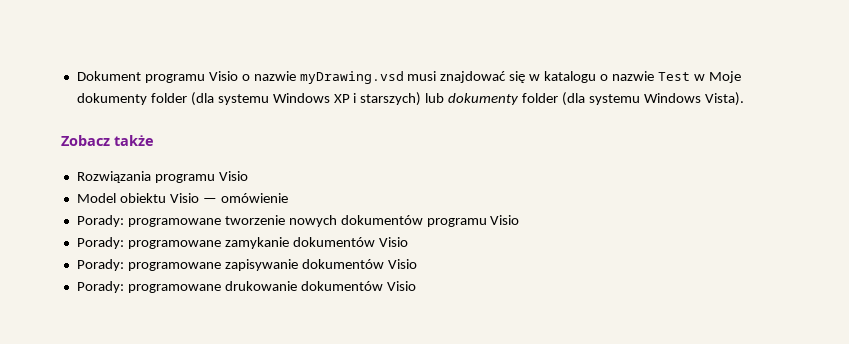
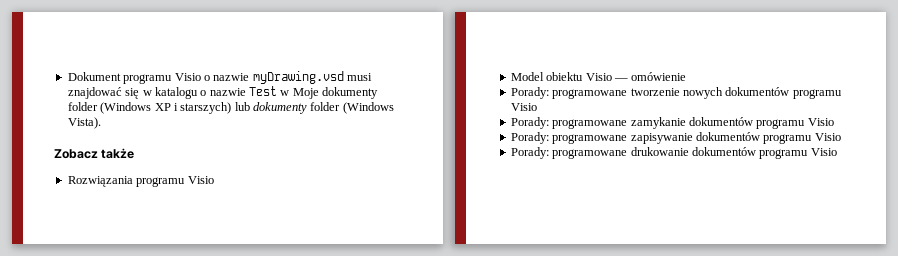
[190,92,330,106] (dla systemu Windows -> [100,102,152,114] (Windows
[562,92,701,106] (dla systemu Windows -> [342,102,394,114] (Windows
(375, 242) none -> [756,119,806,129] programu
(384, 264) none -> [763,134,813,144] programu
(383, 286) none -> [759,149,809,159] programu

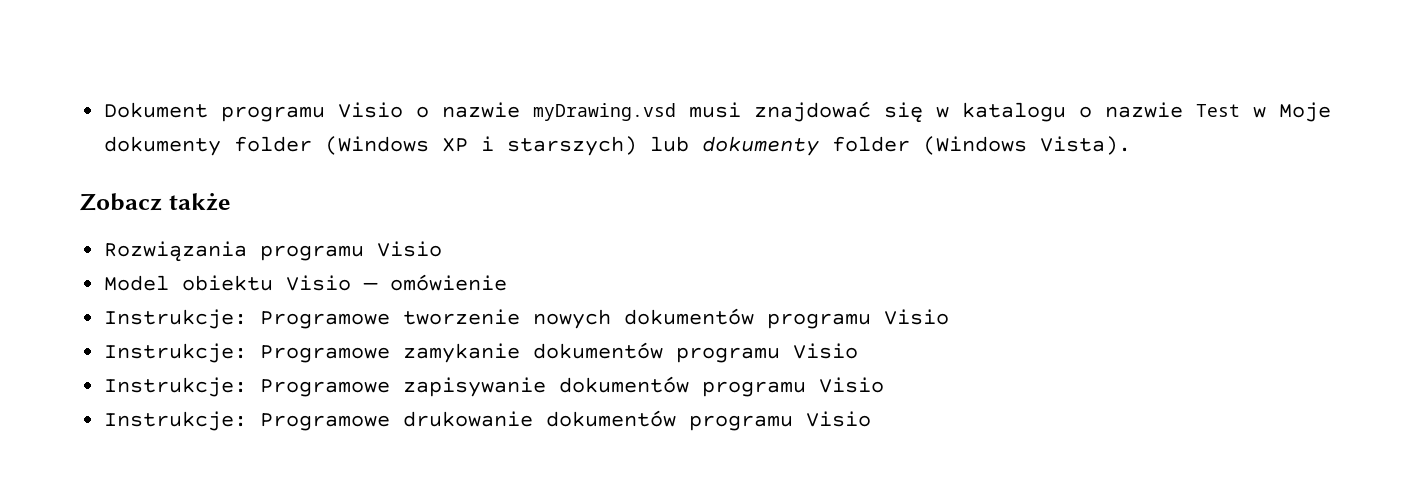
[510,87,628,99] Porady: programowane -> [104,309,391,329] Instrukcje: Programowe
[510,117,628,129] Porady: programowane -> [104,343,391,363] Instrukcje: Programowe
[510,132,628,144] Porady: programowane -> [104,377,391,397] Instrukcje: Programowe
[510,147,628,159] Porady: programowane -> [104,411,391,431] Instrukcje: Programowe

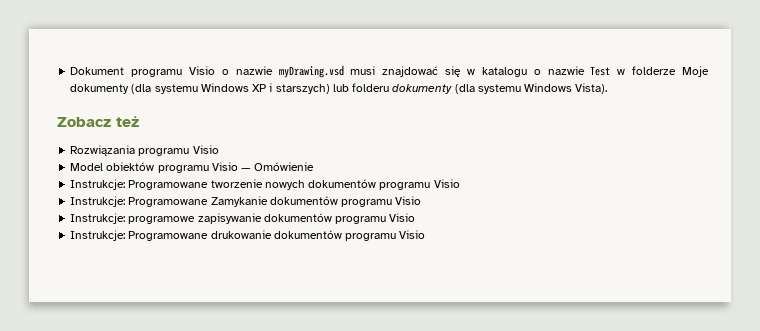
(1267, 112) none -> [632,66,677,75] folderze
[234,136,430,155] folder (Windows -> [131,83,249,94] (dla systemu Windows
[702,136,1028,156] dokumenty folder (Windows -> [352,83,573,94] folderu dokumenty (dla systemu Windows
[168,193,231,211] także -> [116,116,139,127] też
[182,275,274,291] obiektu -> [106,162,209,173] obiektów programu
[390,274,508,291] [104,309,391,329] omówienie // Instrukcje: Programowe -> [254,162,315,171] [70,179,209,190] Omówienie // Instrukcje: Programowane
[260,342,859,363] [104,377,391,397] Programowe zamykanie dokumentów programu Visio // Instrukcje: Programowe -> [128,196,422,207] [70,213,196,224] Programowane Zamykanie dokumentów programu Visio // Instrukcje: programowe
[260,413,391,431] Programowe -> [128,231,209,241] Programowane

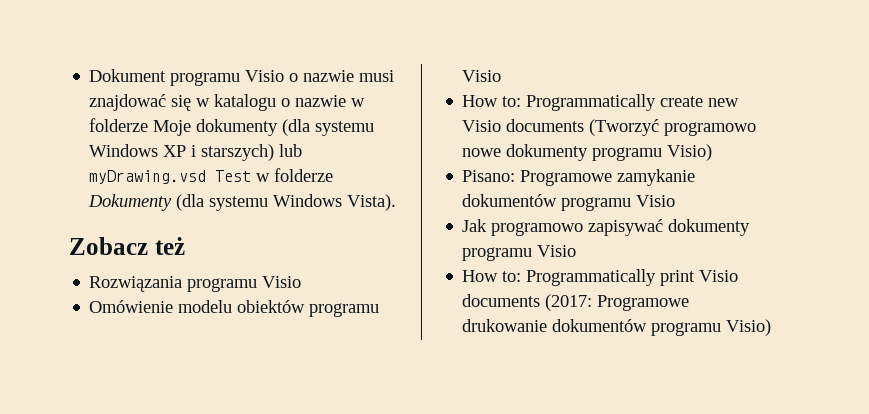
[278,65,344,78] myDrawing.vsd -> (355, 76) none
[590,66,611,76] Test -> (347, 101) none
[352,83,453,94] folderu dokumenty -> [89,168,334,184] [88,194,173,211] myDrawing.vsd Test w folderze Dokumenty
[70,163,104,171] Model -> [89,300,233,313] Omówienie modelu
[241,162,315,171] [70,179,460,190] [70,196,422,207] [70,213,416,224] [70,230,209,241] — Omówienie // Instrukcje: Programowane tworzenie nowych dokumentów programu Visio // Instrukcje: Programowane Zamykanie dokumentów programu Visio // Instrukcje: programowe zapisywanie dokumentów programu Visio // Instrukcje: Programowane -> [462,94,740,111] [462,119,757,136] [462,144,713,161] [462,169,696,186] [462,194,676,211] [462,219,751,236] [462,245,577,261] [462,269,739,286] [462,294,690,311] // How to: Programmatically create new Visio documents (Tworzyć programowo nowe dokumenty programu Visio) // Pisano: Programowe zamykanie dokumentów programu Visio // Jak programowo zapisywać dokumenty programu Visio // How to: Programmatically print Visio documents (2017: Programowe
[399,230,426,239] Visio -> [726,319,772,336] Visio)

